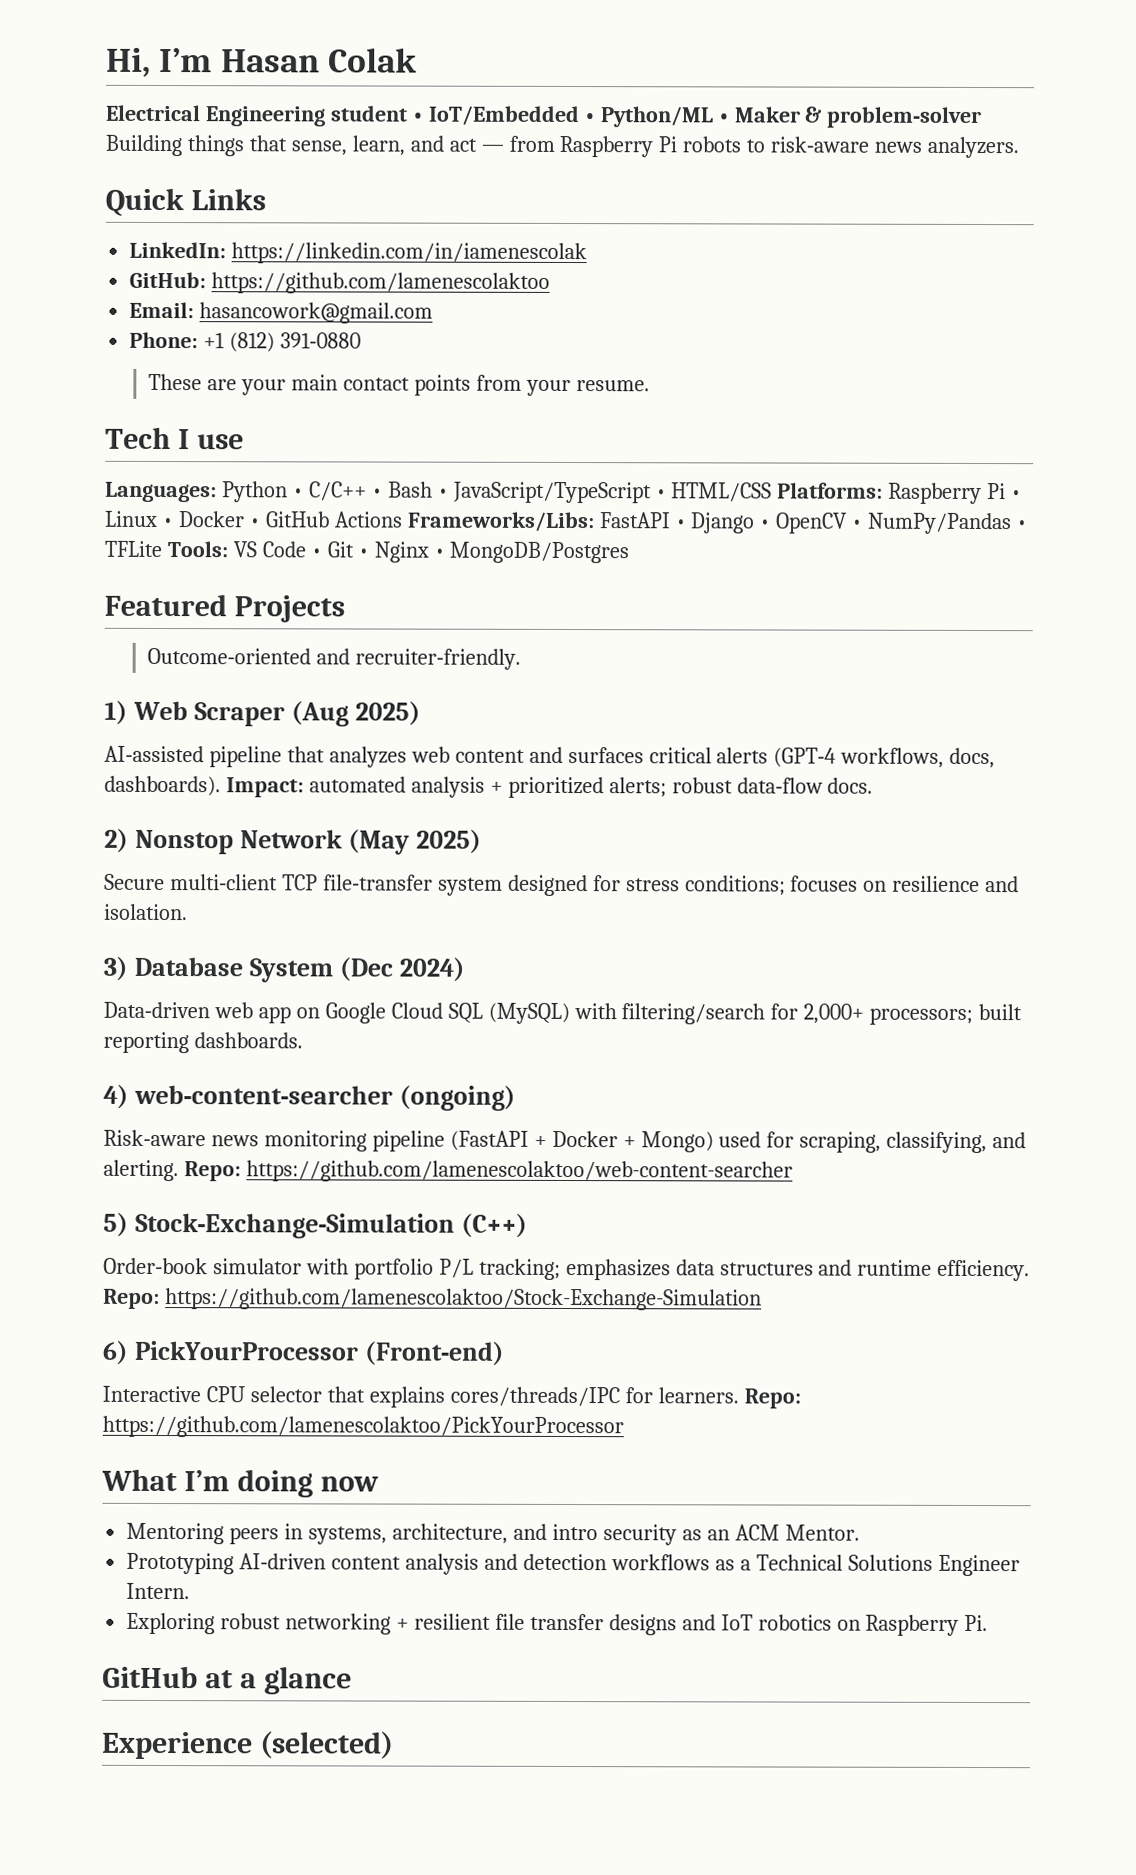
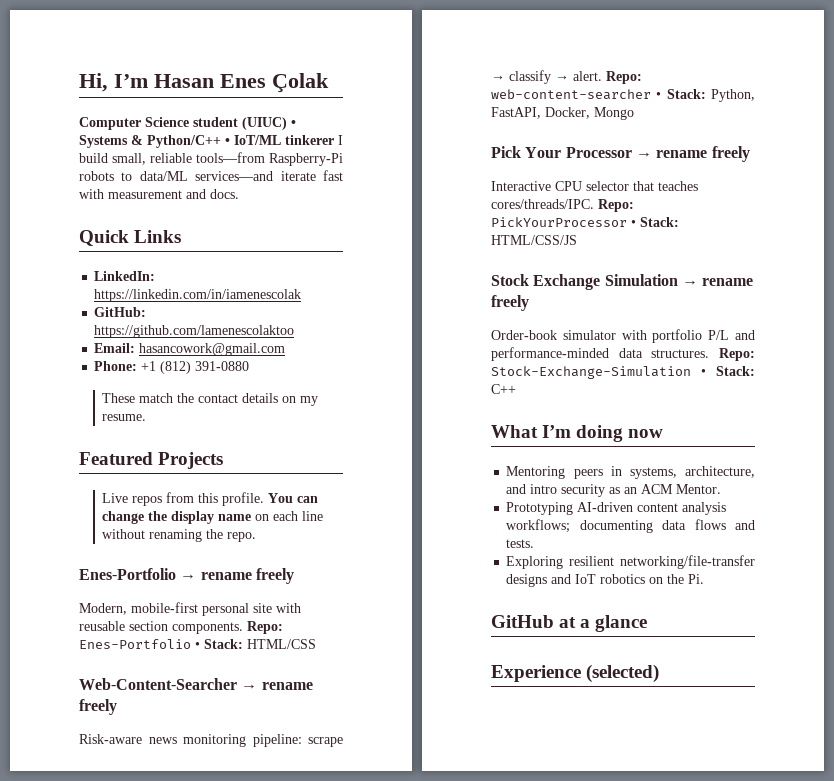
[327,47,417,73] [105,104,983,129] [105,134,1020,159] Colak // Electrical Engineering student • IoT/Embedded • Python/ML • Maker & problem‑solver Building things that sense, learn, and act — from Raspberry Pi robots to risk‑aware news analyzers. -> [220,73,329,93] [79,117,296,130] [79,135,343,148] [79,152,343,166] [79,170,343,181] [79,189,239,199] Enes Çolak // Computer Science student (UIUC) • Systems & Python/C++ • IoT/ML tinkerer I build small, reliable tools—from Raspberry‑Pi robots to data/ML services—and iterate fast with measurement and docs.
[206,374,650,397] [105,426,244,450] [105,481,1023,505] [105,510,1029,535] [104,540,630,564] [104,593,345,623] [146,647,521,670] [104,700,421,727] [104,745,996,769] [104,775,874,799] [104,828,482,855] [104,873,1020,897] [104,903,188,921] [103,956,465,983] [103,1001,1023,1025] [103,1031,303,1054] [103,1084,516,1111] [103,1129,1027,1154] [103,1159,793,1183] [103,1212,528,1239] are your main contact points from your resume. // Tech I use // Languages: Python • C/C++ • Bash • JavaScript/TypeScript • HTML/CSS Platforms: Raspberry Pi • Linux • Docker • GitHub Actions Frameworks/Libs: FastAPI • Django • OpenCV • NumPy/Pandas • TFLite Tools: VS Code • Git • Nginx • MongoDB/Postgres // Featured Projects // Outcome‑oriented and recruiter‑friendly. // 1) Web Scraper (Aug 2025) // AI‑assisted pipeline that analyzes web content and surfaces critical alerts (GPT‑4 workflows, docs, dashboards). Impact: automated analysis + prioritized alerts; robust data‑flow docs. // 2) Nonstop Network (May 2025) // Secure multi‑client TCP file‑transfer system designed for stress conditions; focuses on resilience and isolation. // 3) Database System (Dec 2024) // Data‑driven web app on Google Cloud SQL (MySQL) with filtering/search for 2,000+ processors; built reporting dashboards. // 4) web‑content‑searcher (ongoing) // Risk‑aware news monitoring pipeline (FastAPI + Docker + Mongo) used for scraping, classifying, and alerting. Repo: https://github.com/lamenescolaktoo/web-content-searcher // 5) Stock‑Exchange‑Simulation (C++) -> [139,393,319,406] [102,414,147,421] [79,452,224,469] [102,492,319,506] [102,511,324,524] [102,529,257,542] [79,568,294,584] [79,602,301,616] [79,621,283,634] [79,639,316,649] [79,678,313,690] [79,699,117,715] [79,734,343,747] [491,70,642,84] [491,89,755,102] [491,107,634,120] [491,146,750,162] [491,181,698,191] [491,199,634,212] [491,217,679,227] [491,235,577,245] [491,274,754,290] [491,295,529,311] match the contact details on my resume. // Featured Projects // Live repos from this profile. You can change the display name on each line without renaming the repo. // Enes‑Portfolio → rename freely // Modern, mobile‑first personal site with reusable section components. Repo: Enes-Portfolio • Stack: HTML/CSS // Web‑Content‑Searcher → rename freely // Risk‑aware news monitoring pipeline: scrape → classify → alert. Repo: web-content-searcher • Stack: Python, FastAPI, Docker, Mongo // Pick Your Processor → rename freely // Interactive CPU selector that teaches cores/threads/IPC. Repo: PickYourProcessor • Stack: HTML/CSS/JS // Stock Exchange Simulation → rename freely
[478,1258,1031,1282] [103,1288,762,1311] [102,1340,505,1366] [102,1385,801,1409] [102,1415,624,1439] tracking; emphasizes data structures and runtime efficiency. Repo: https://github.com/lamenescolaktoo/Stock-Exchange-Simulation // 6) PickYourProcessor (Front‑end) // Interactive CPU selector that explains cores/threads/IPC for learners. Repo: https://github.com/lamenescolaktoo/PickYourProcessor -> [735,330,755,340] [491,347,755,361] [491,366,755,379] [491,384,516,394] and performance‑minded data structures. Repo: Stock-Exchange-Simulation • Stack: C++
[483,1553,1020,1577] [126,1582,191,1600] [126,1612,604,1635] and detection workflows as a Technical Solutions Engineer Intern. // Exploring robust networking + resilient file transfer -> [506,519,755,533] [506,539,535,548] [506,555,755,569] workflows; documenting data flows and tests. // Exploring resilient networking/file‑transfer
[865,1614,960,1636] Raspberry -> [667,574,685,584] the

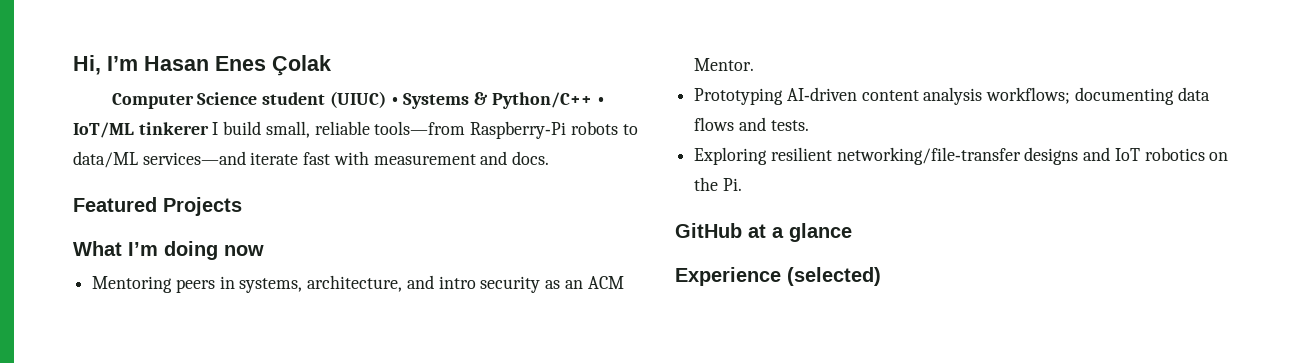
[79,230,182,246] [94,271,156,281] [94,289,302,302] [94,307,147,317] [94,325,295,338] [94,343,286,356] [94,361,250,374] [102,393,319,406] [102,414,147,421] [79,452,224,469] [102,492,319,506] [102,511,324,524] [102,529,257,542] [79,568,294,584] [79,602,301,616] [79,621,283,634] [79,639,316,649] [79,678,313,690] [79,699,117,715] [79,734,343,747] [491,70,642,84] [491,89,755,102] [491,107,634,120] [491,146,750,162] [491,181,698,191] [491,199,634,212] [491,217,679,227] [491,235,577,245] [491,274,754,290] [491,295,529,311] [491,329,755,343] [491,347,755,361] [491,366,755,379] [491,384,516,394] Quick Links // LinkedIn: https://linkedin.com/in/iamenescolak // GitHub: https://github.com/lamenescolaktoo // Email: hasancowork@gmail.com // Phone: +1 (812) 391‑0880 // These match the contact details on my resume. // Featured Projects // Live repos from this profile. You can change the display name on each line without renaming the repo. // Enes‑Portfolio → rename freely // Modern, mobile‑first personal site with reusable section components. Repo: Enes-Portfolio • Stack: HTML/CSS // Web‑Content‑Searcher → rename freely // Risk‑aware news monitoring pipeline: scrape → classify → alert. Repo: web-content-searcher • Stack: Python, FastAPI, Docker, Mongo // Pick Your Processor → rename freely // Interactive CPU selector that teaches cores/threads/IPC. Repo: PickYourProcessor • Stack: HTML/CSS/JS // Stock Exchange Simulation → rename freely // Order‑book simulator with portfolio P/L and performance‑minded data structures. Repo: Stock-Exchange-Simulation • Stack: C++ -> [73,197,242,216] Featured Projects

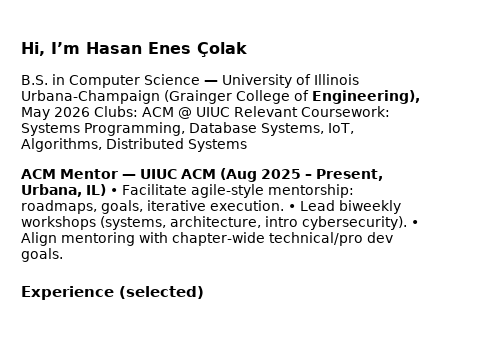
[111,91,605,109] [73,121,638,139] [73,151,550,168] [73,197,242,216] [73,241,264,260] [92,275,624,293] [694,58,755,71] [694,87,1210,105] [694,117,809,131] [694,147,1229,165] [694,177,742,191] [675,223,852,242] Computer Science student (UIUC) • Systems & Python/C++ • IoT/ML tinkerer I build small, reliable tools—from Raspberry‑Pi robots to data/ML services—and iterate fast with measurement and docs. // Featured Projects // What I’m doing now // Mentoring peers in systems, architecture, and intro security as an ACM Mentor. // Prototyping AI‑driven content analysis workflows; documenting data flows and tests. // Exploring resilient networking/file‑transfer designs and IoT robotics on the Pi. // GitHub at a glance -> [21,74,359,88] [21,90,420,104] [21,106,390,120] [21,122,354,136] [21,138,247,152] [21,168,383,182] [21,184,354,198] [21,200,401,214] [21,216,419,230] [21,232,393,246] [21,248,63,262] B.S. in Computer Science — University of Illinois Urbana-Champaign (Grainger College of Engineering), May 2026 Clubs: ACM @ UIUC Relevant Coursework: Systems Programming, Database Systems, IoT, Algorithms, Distributed Systems // ACM Mentor — UIUC ACM (Aug 2025 – Present, Urbana, IL) • Facilitate agile‑style mentorship: roadmaps, goals, iterative execution. • Lead biweekly workshops (systems, architecture, intro cybersecurity). • Align mentoring with chapter‑wide technical/pro dev goals.

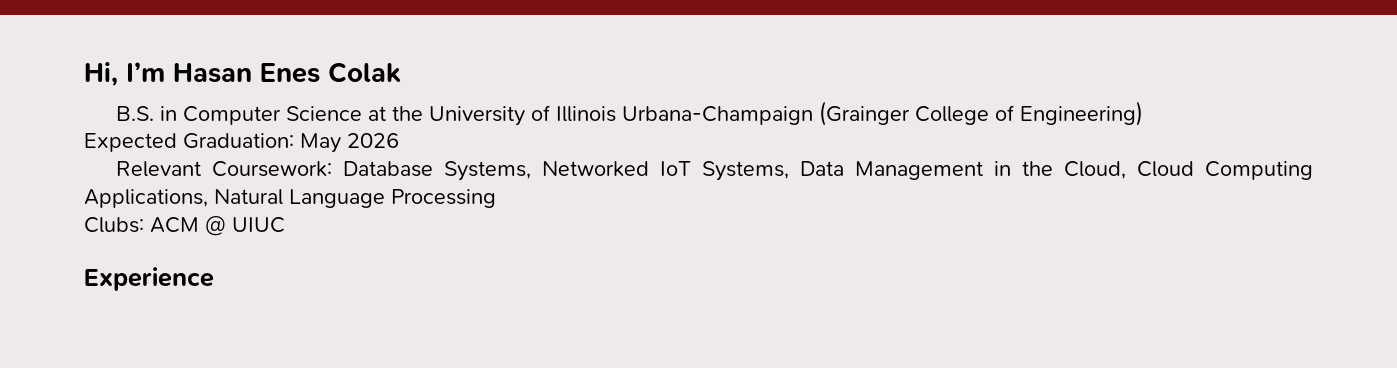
[197,42,247,57] Çolak -> [328,62,401,83] Colak
[204,80,218,85] — -> [368,106,424,121] at the
[312,90,420,104] Engineering), -> [1020,101,1144,126] [84,133,294,152] Engineering) // Expected Graduation:
[94,106,390,119] [21,122,354,136] [21,138,247,152] [21,168,383,182] [21,184,354,198] [21,200,401,214] [21,216,419,230] [21,232,393,246] [21,248,63,262] Clubs: ACM @ UIUC Relevant Coursework: Systems Programming, Database Systems, IoT, Algorithms, Distributed Systems // ACM Mentor — UIUC ACM (Aug 2025 – Present, Urbana, IL) • Facilitate agile‑style mentorship: roadmaps, goals, iterative execution. • Lead biweekly workshops (systems, architecture, intro cybersecurity). • Align mentoring with chapter‑wide technical/pro dev goals. -> [116,161,1313,181] [84,189,496,208] [84,216,285,236] // Relevant Coursework: Database Systems, Networked IoT Systems, Data Management in the Cloud, Cloud Computing Applications, Natural Language Processing // Clubs: ACM @ UIUC
[119,286,204,299] (selected) -> (214, 279) none

